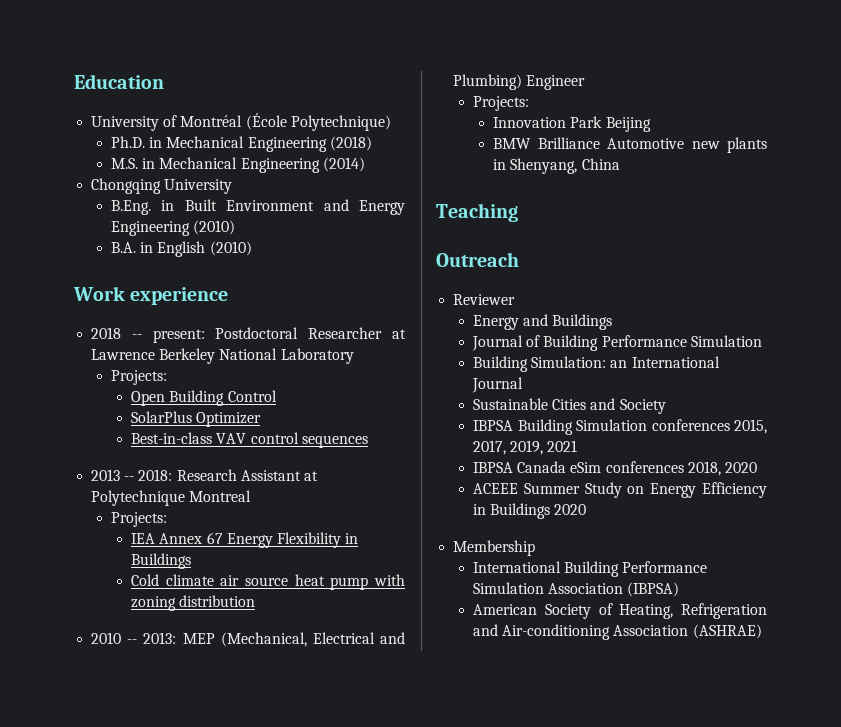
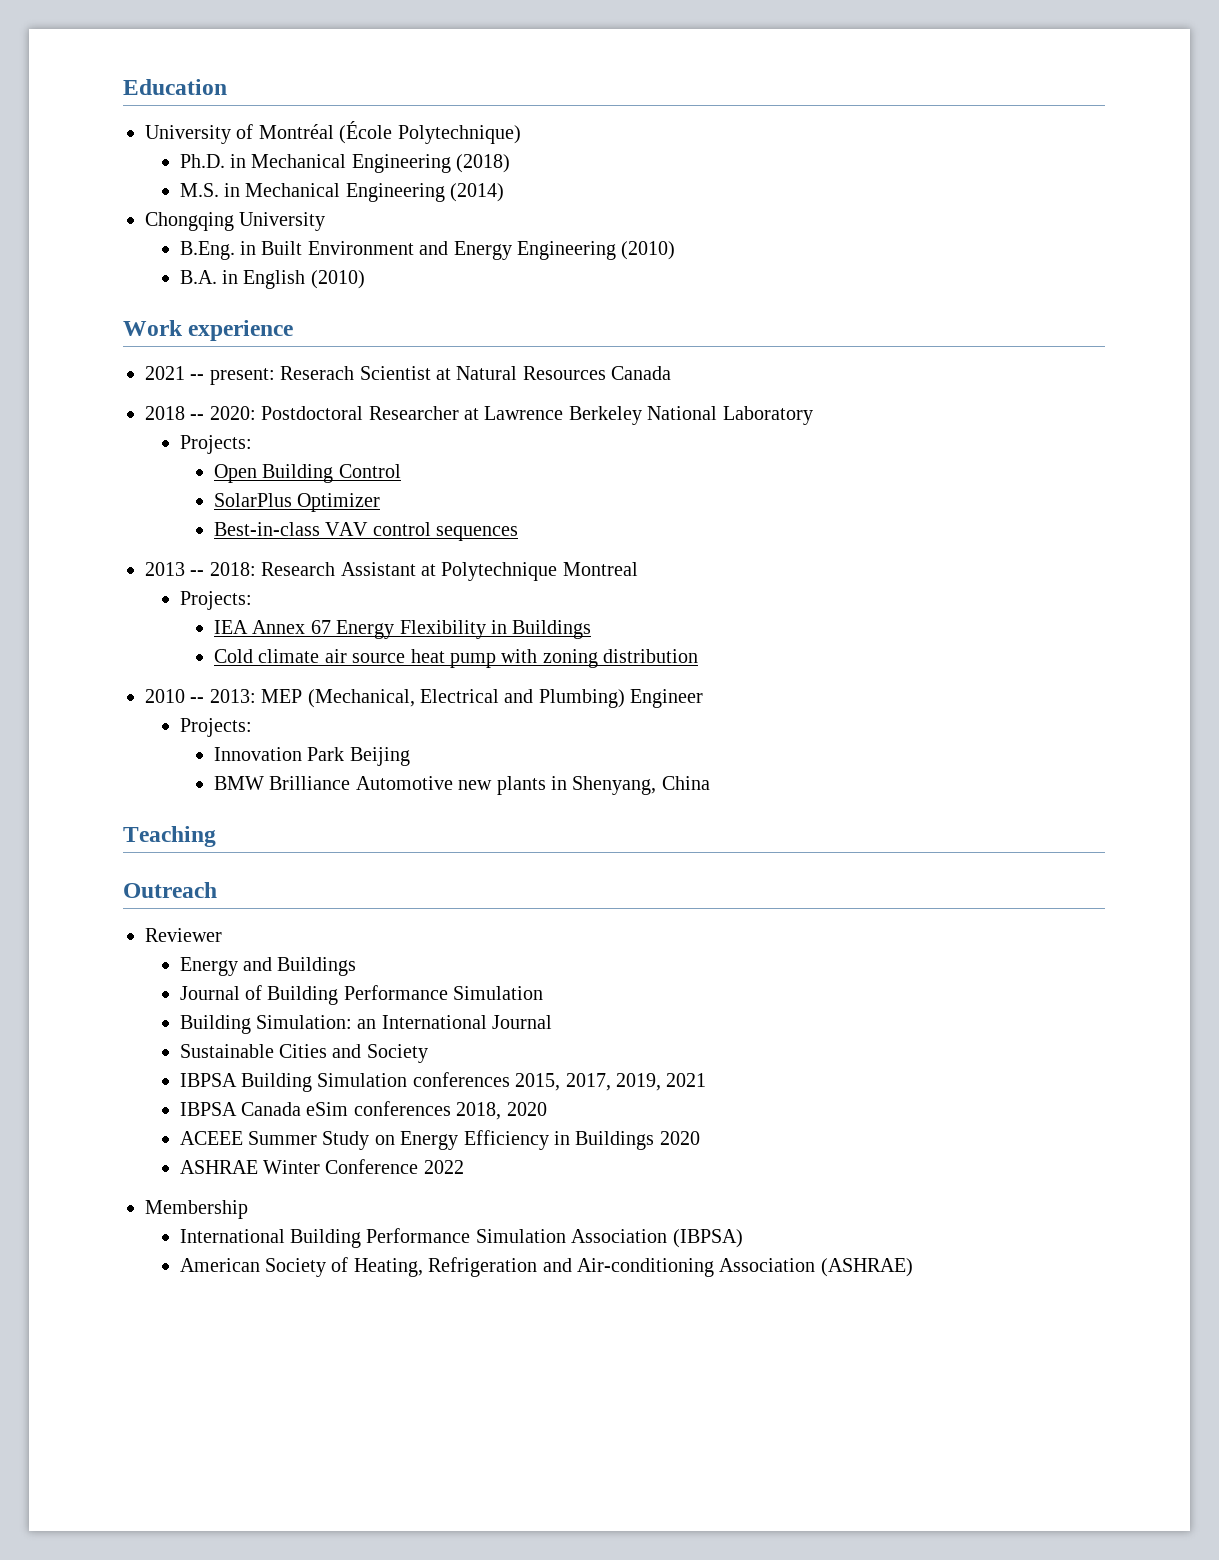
(229, 296) none -> [145,366,672,385] // 2021 -- present: Reserach Scientist at Natural Resources Canada
[152,329,205,343] present: -> [209,406,256,420] 2020:
(587, 509) none -> [179,1159,464,1174] // ASHRAE Winter Conference 2022

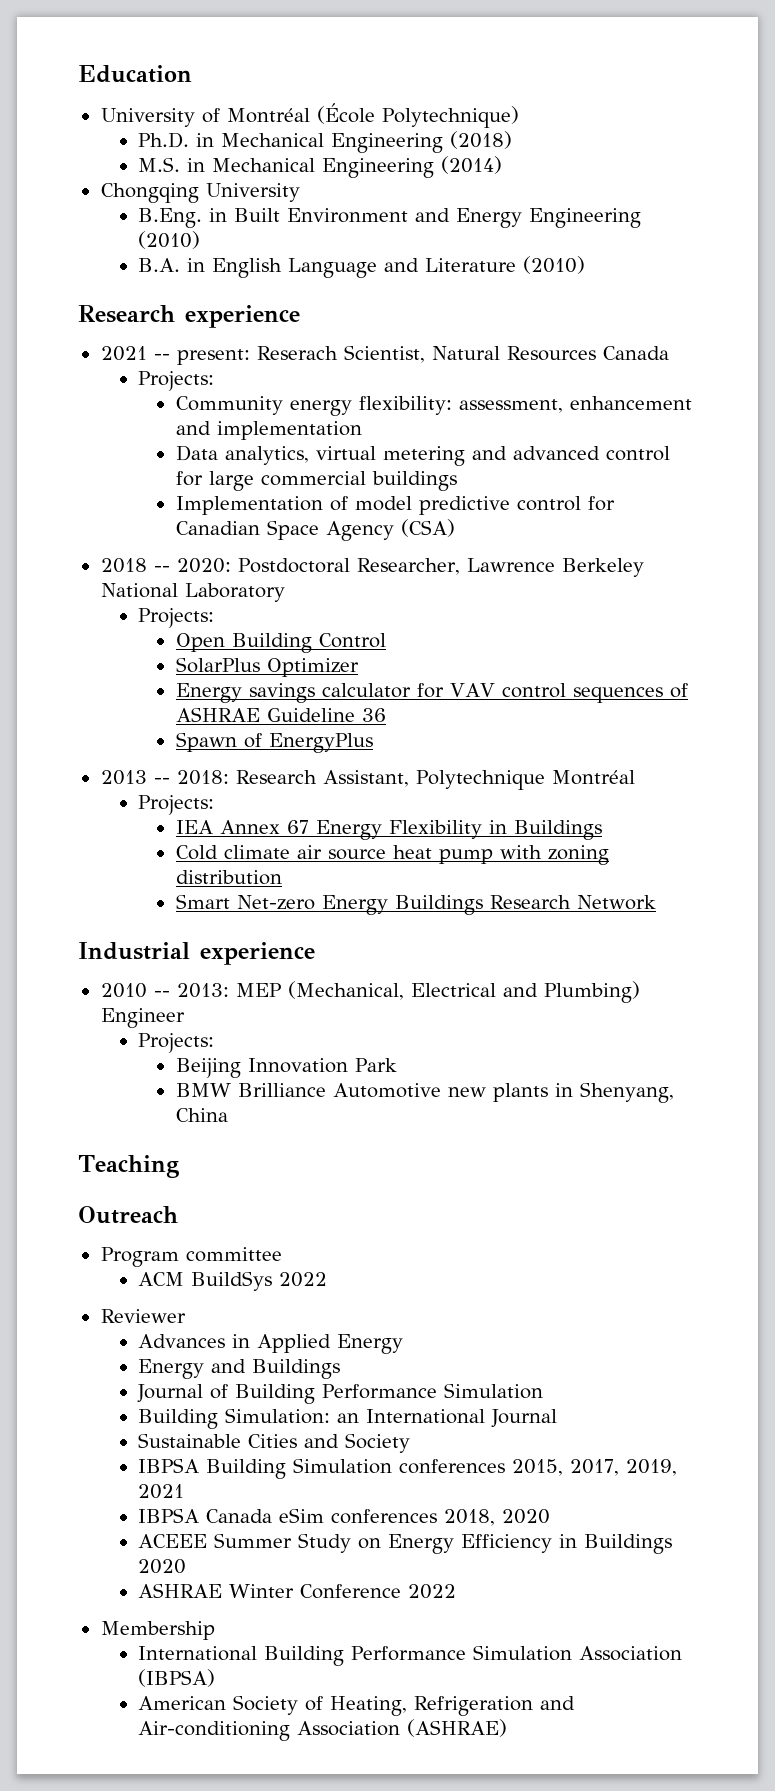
[310,270,365,289] [123,320,183,336] (2010) // Work -> [288,256,586,278] [78,305,175,323] Language and Literature (2010) // Research
[359,366,451,380] Scientist at -> [343,345,425,363] Scientist,
(672, 373) none -> [138,371,215,391] [175,396,692,416] [175,421,362,440] [175,445,670,466] [175,471,457,491] [175,496,615,515] [175,519,455,541] // Projects: // Community energy flexibility: assessment, enhancement and implementation // Data analytics, virtual metering and advanced control for large commercial buildings // Implementation of model predictive control for Canadian Space Agency (CSA)
[368,406,479,420] Researcher at -> [356,558,460,575] Researcher,
[214,522,321,536] Best-in-class -> [175,683,444,703] Energy savings calculator for
(519, 533) none -> [669,683,688,698] [175,707,386,722] [175,732,373,753] of ASHRAE Guideline 36 // Spawn of EnergyPlus
[340,562,638,581] Assistant at Polytechnique Montreal -> [322,770,635,790] Assistant, Polytechnique Montréal
(699, 656) none -> [175,894,656,915] [78,942,315,965] // Smart Net-zero Energy Buildings Research Network // Industrial experience
(252, 727) none -> [175,1058,241,1078] Beijing
[349,747,410,766] Beijing -> (397, 1065) none
[145,928,222,942] Reviewer -> [100,1247,282,1267] [138,1271,328,1291] [100,1309,186,1323] [138,1334,404,1354] Program committee // ACM BuildSys 2022 // Reviewer // Advances in Applied Energy

